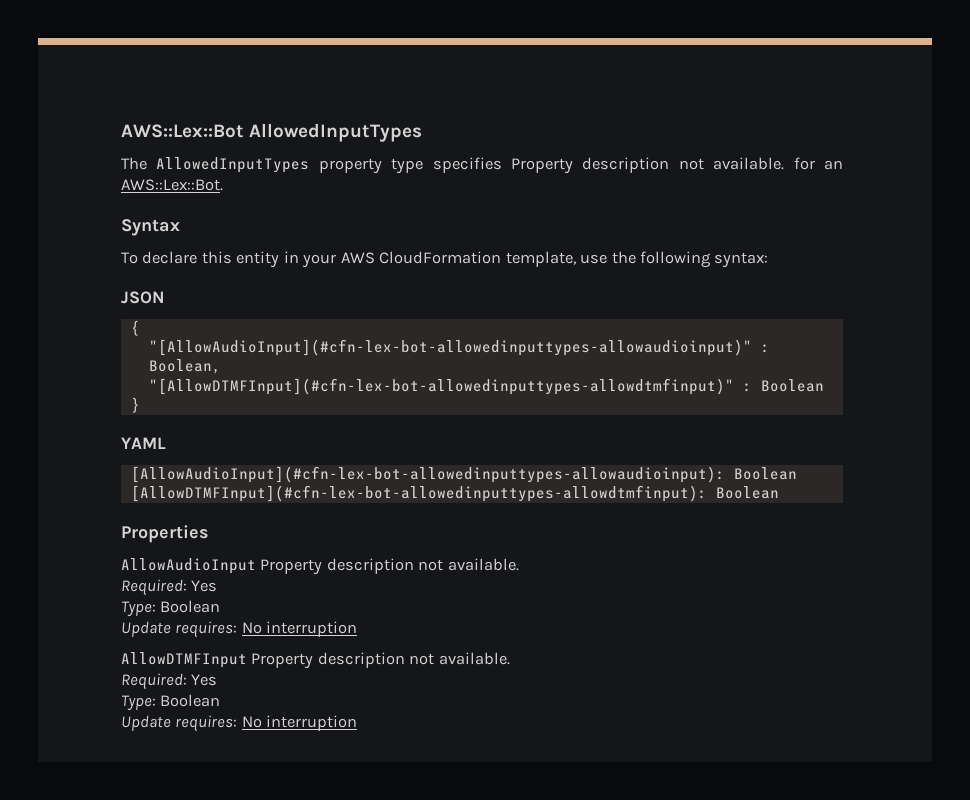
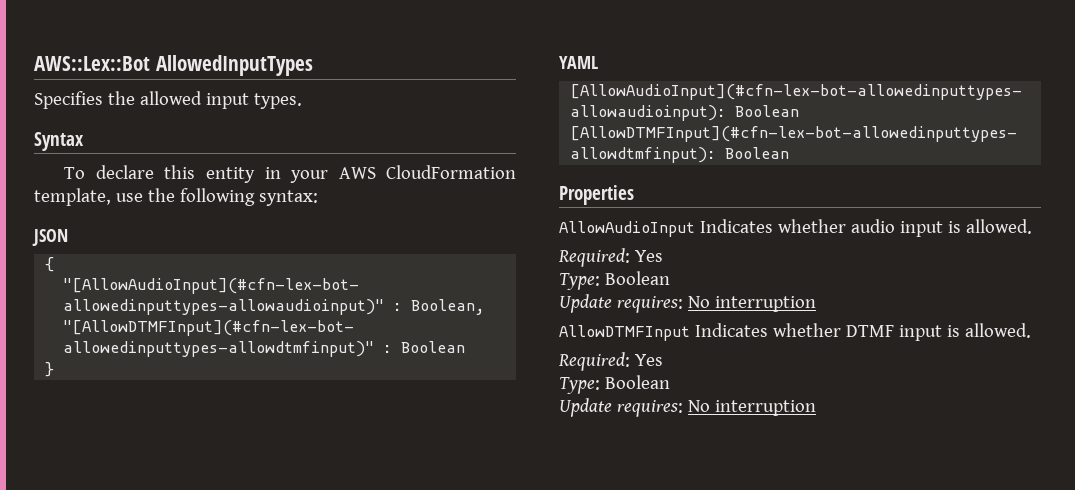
[121,157,843,174] [121,179,223,191] The AllowedInputTypes property type specifies Property description not available. for an AWS::Lex::Bot. -> [34,91,302,109] Specifies the allowed input types.
[260,558,519,575] Property description not available. -> [699,219,1032,237] Indicates whether audio input is allowed.
[251,652,510,669] Property description not available. -> [694,323,1031,341] Indicates whether DTMF input is allowed.

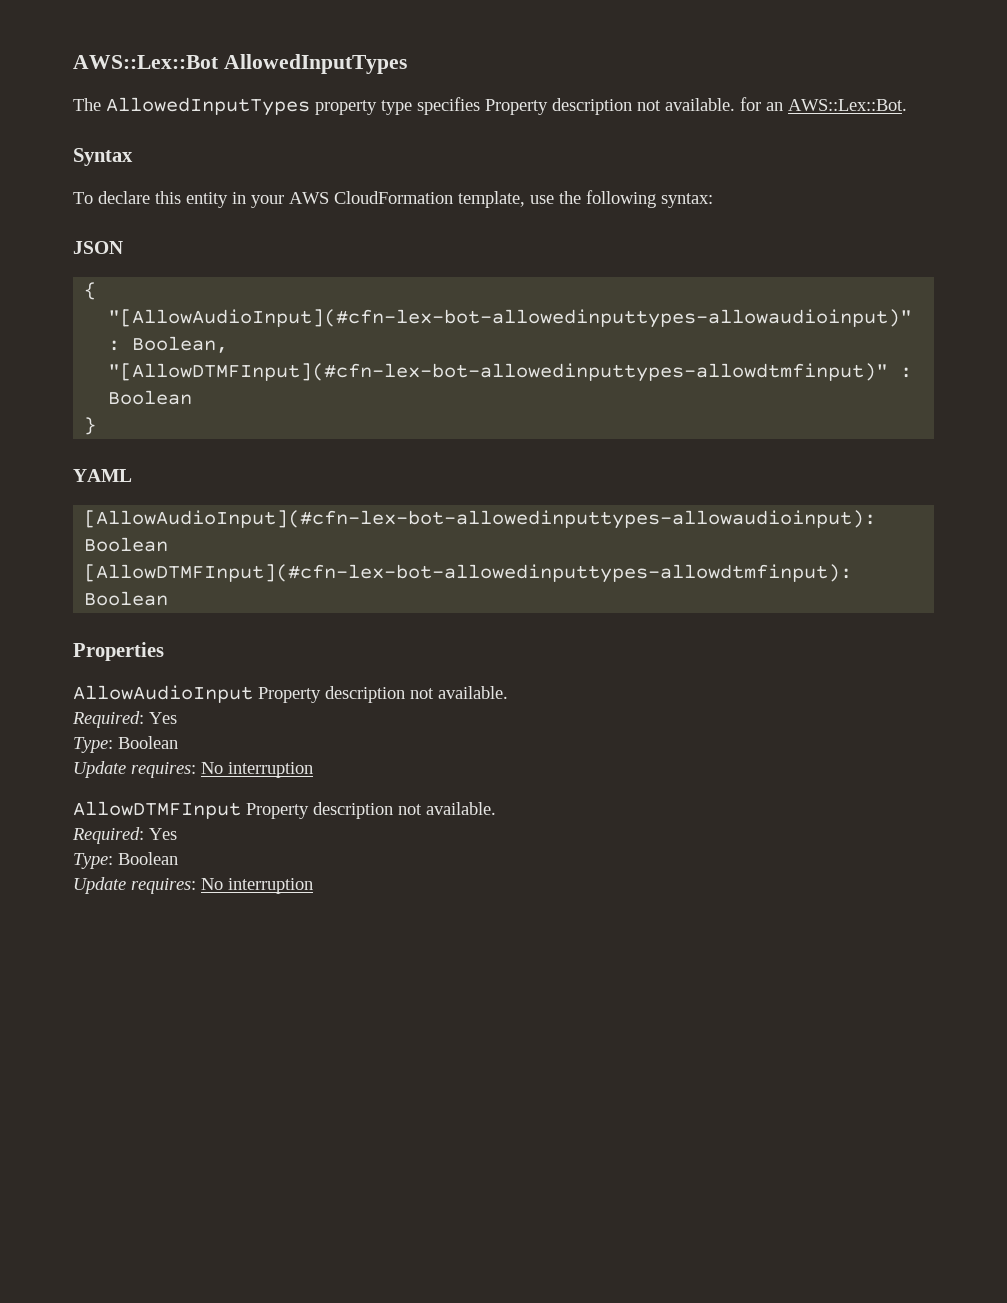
[34,91,302,109] Specifies the allowed input types. -> [73,97,907,116] The AllowedInputTypes property type specifies Property description not available. for an AWS::Lex::Bot.
[699,219,1032,237] Indicates whether audio input is allowed. -> [258,686,508,703] Property description not available.
[694,323,1031,341] Indicates whether DTMF input is allowed. -> [246,802,496,819] Property description not available.

